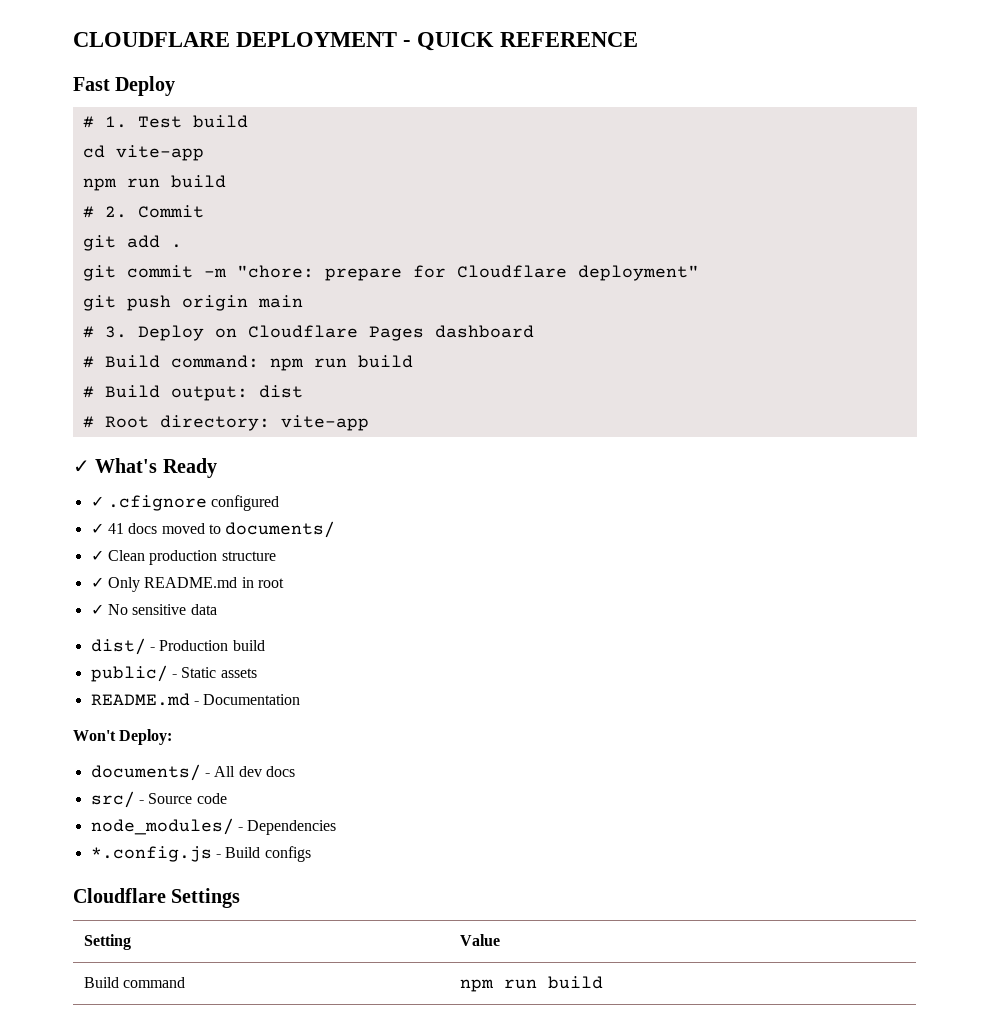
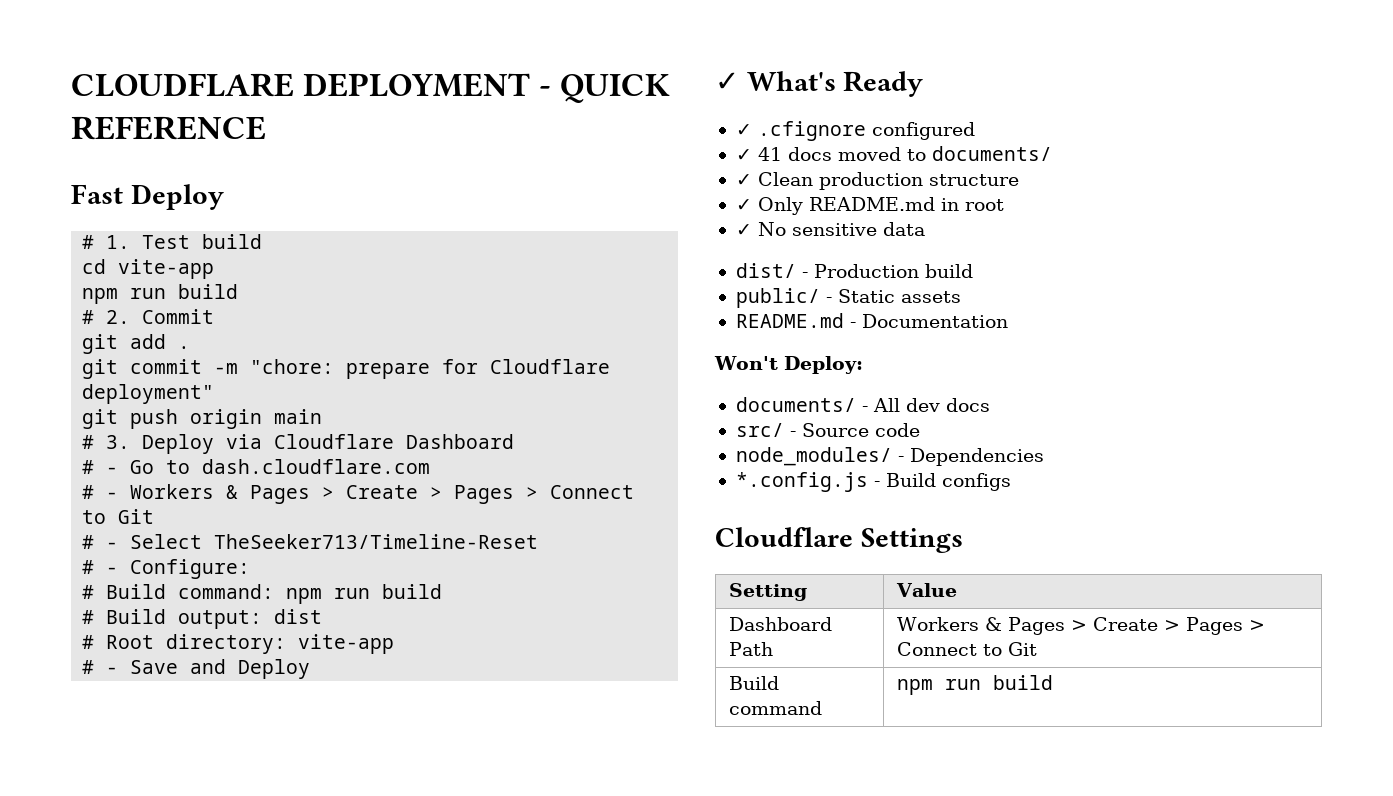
[214,325,534,341] on Cloudflare Pages dashboard -> [226,434,515,449] [82,459,431,474] [82,484,635,504] [82,509,155,524] [82,534,539,549] [82,559,251,579] via Cloudflare Dashboard // # - Go to dash.cloudflare.com // # - Workers & Pages > Create > Pages > Connect to Git // # - Select TheSeeker713/Timeline-Reset // # - Configure:
(369, 423) none -> [82,659,311,679] // # - Save and Deploy
(500, 940) none -> [728,617,832,631] [728,642,773,656] [896,617,1265,635] [896,642,1037,656] // Dashboard Path | Workers & Pages > Create > Pages > Connect to Git

